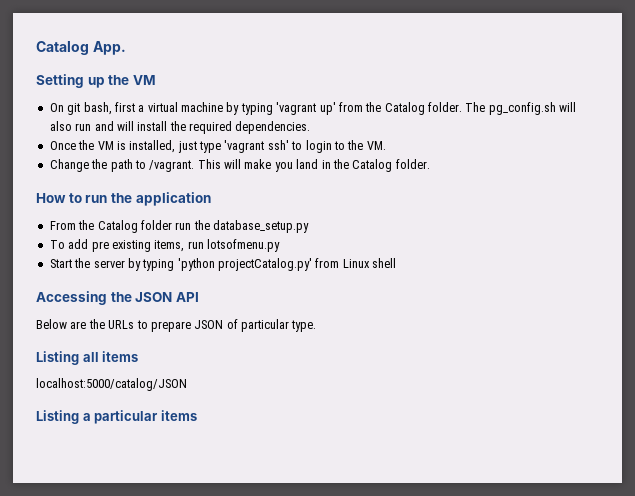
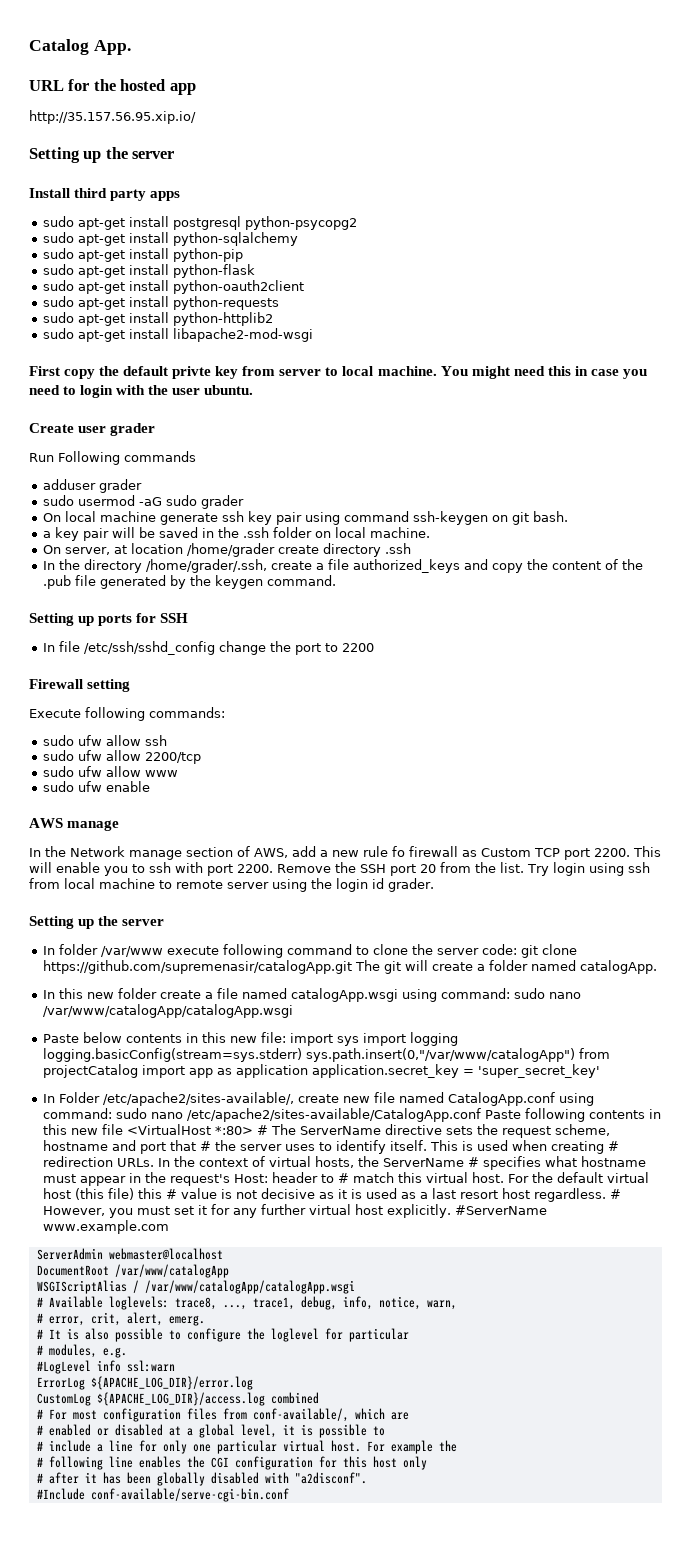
[36,74,156,88] [49,102,577,115] [49,121,311,134] [49,140,386,153] [49,159,430,172] [36,192,211,206] [49,220,309,233] [49,239,280,252] [49,258,397,271] [36,291,199,305] [36,319,317,332] [36,351,139,365] [36,378,187,391] [36,410,197,424] Setting up the VM // On git bash, first a virtual machine by typing 'vagrant up' from the Catalog folder. The pg_config.sh will also run and will install the required dependencies. // Once the VM is installed, just type 'vagrant ssh' to login to the VM. // Change the path to /vagrant. This will make you land in the Catalog folder. // How to run the application // From the Catalog folder run the database_setup.py // To add pre existing items, run lotsofmenu.py // Start the server by typing 'python projectCatalog.py' from Linux shell // Accessing the JSON API // Below are the URLs to prepare JSON of particular type. // Listing all items // localhost:5000/catalog/JSON // Listing a particular items -> [29,79,196,95] [29,110,196,124] [29,147,175,163] [29,188,181,201] [42,216,357,230] [42,232,298,246] [42,248,243,262] [42,264,255,278] [42,280,304,294] [42,296,279,310] [42,312,273,326] [42,328,313,342] [29,366,647,379] [29,385,254,398] [29,423,156,436] [29,451,196,465] [42,479,142,493] [42,495,244,509] [42,511,568,525] [42,527,430,541] [42,543,411,557] [42,559,643,573] [42,575,336,589] [29,613,189,626] [42,641,374,655] [29,679,131,692] [29,707,225,721] [42,735,167,746] [42,750,201,764] [42,766,178,777] [42,781,150,792] [29,818,120,831] [29,846,661,860] [29,862,650,876] [29,878,434,892] [29,916,165,929] [42,944,577,958] [42,960,657,974] [42,988,581,1002] [42,1004,293,1018] [42,1032,458,1046] [42,1048,610,1062] [42,1064,600,1078] [42,1092,594,1106] [42,1108,661,1122] [42,1124,610,1138] [42,1140,619,1154] [42,1156,646,1170] [42,1172,649,1186] [42,1188,621,1202] [42,1204,547,1218] [42,1220,169,1234] [36,1248,223,1260] [36,1264,229,1278] [36,1280,355,1294] [36,1296,457,1310] [36,1312,205,1326] [36,1328,409,1342] [36,1344,127,1358] [36,1360,175,1374] [36,1376,253,1390] [36,1392,319,1406] [36,1408,409,1422] [36,1424,385,1438] [36,1440,457,1454] [36,1456,427,1470] [36,1472,367,1486] [36,1488,289,1502] URL for the hosted app // http://35.157.56.95.xip.io/ // Setting up the server // Install third party apps // sudo apt-get install postgresql python-psycopg2 // sudo apt-get install python-sqlalchemy // sudo apt-get install python-pip // sudo apt-get install python-flask // sudo apt-get install python-oauth2client // sudo apt-get install python-requests // sudo apt-get install python-httplib2 // sudo apt-get install libapache2-mod-wsgi // First copy the default privte key from server to local machine. You might need this in case you need to login with the user ubuntu. // Create user grader // Run Following commands // adduser grader // sudo usermod -aG sudo grader // On local machine generate ssh key pair using command ssh-keygen on git bash. // a key pair will be saved in the .ssh folder on local machine. // On server, at location /home/grader create directory .ssh // In the directory /home/grader/.ssh, create a file authorized_keys and copy the content of the .pub file generated by the keygen command. // Setting up ports for SSH // In file /etc/ssh/sshd_config change the port to 2200 // Firewall setting // Execute following commands: // sudo ufw allow ssh // sudo ufw allow 2200/tcp // sudo ufw allow www // sudo ufw enable // AWS manage // In the Network manage section of AWS, add a new rule fo firewall as Custom TCP port 2200. This will enable you to ssh with port 2200. Remove the SSH port 20 from the list. Try login using ssh from local machine to remote server using the login id grader. // Setting up the server // In folder /var/www execute following command to clone the server code: git clone https://github.com/supremenasir/catalogApp.git The git will create a folder named catalogApp. // In this new folder create a file named catalogApp.wsgi using command: sudo nano /var/www/catalogApp/catalogApp.wsgi // Paste below contents in this new file: import sys import logging logging.basicConfig(stream=sys.stderr) sys.path.insert(0,"/var/www/catalogApp") from projectCatalog import app as application application.secret_key = 'super_secret_key' // In Folder /etc/apache2/sites-available/, create new file named CatalogApp.conf using command: sudo nano /etc/apache2/sites-available/CatalogApp.conf Paste following contents in this new file <VirtualHost *:80> # The ServerName directive sets the request scheme, hostname and port that # the server uses to identify itself. This is used when creating # redirection URLs. In the context of virtual hosts, the ServerName # specifies what hostname must appear in the request's Host: header to # match this virtual host. For the default virtual host (this file) this # value is not decisive as it is used as a last resort host regardless. # However, you must set it for any further virtual host explicitly. #ServerName www.example.com // ServerAdmin webmaster@localhost // DocumentRoot /var/www/catalogApp // WSGIScriptAlias / /var/www/catalogApp/catalogApp.wsgi // # Available loglevels: trace8, ..., trace1, debug, info, notice, warn, // # error, crit, alert, emerg. // # It is also possible to configure the loglevel for particular // # modules, e.g. // #LogLevel info ssl:warn // ErrorLog ${APACHE_LOG_DIR}/error.log // CustomLog ${APACHE_LOG_DIR}/access.log combined // # For most configuration files from conf-available/, which are // # enabled or disabled at a global level, it is possible to // # include a line for only one particular virtual host. For example the // # following line enables the CGI configuration for this host only // # after it has been globally disabled with "a2disconf". // #Include conf-available/serve-cgi-bin.conf

